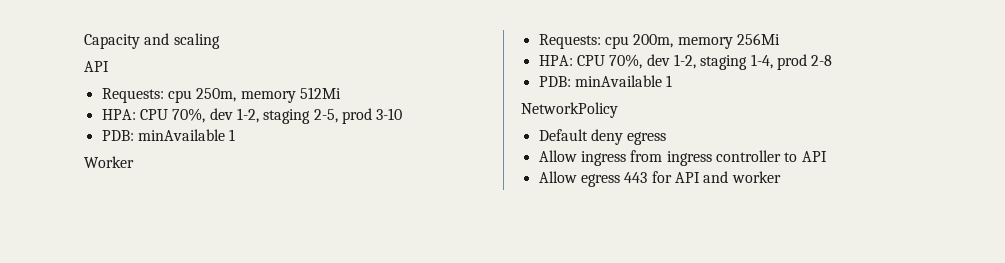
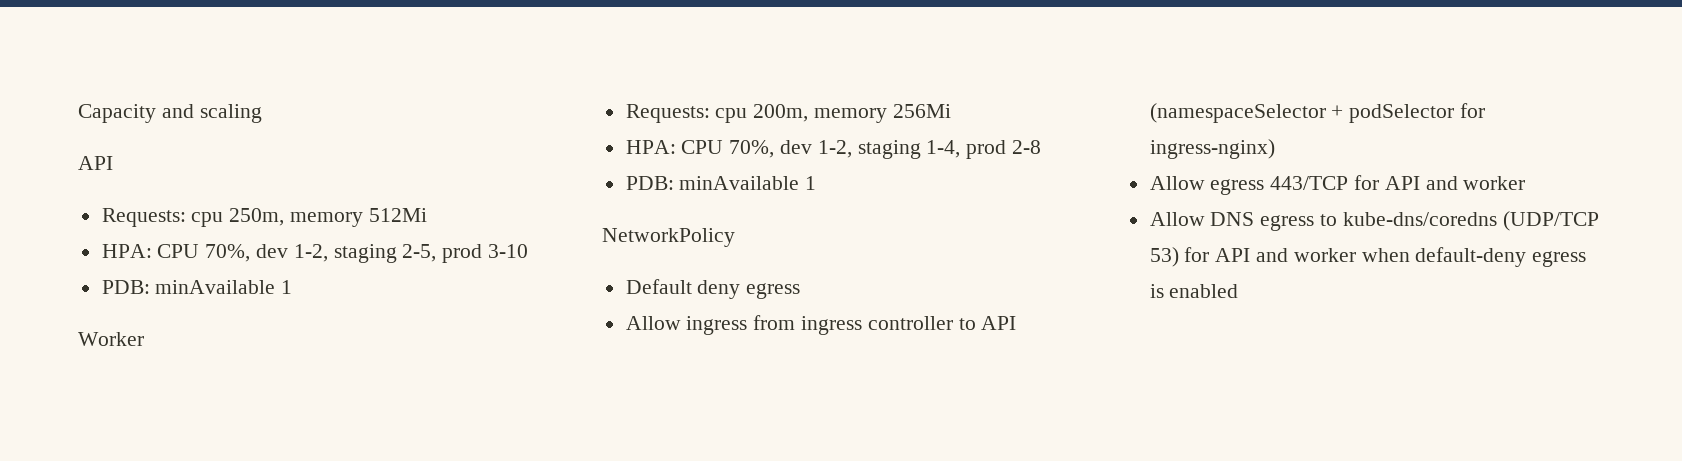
(827, 156) none -> [1149,103,1486,123] [1149,139,1275,159] (namespaceSelector + podSelector for ingress-nginx)
[624,171,781,183] 443 for API and worker -> [1270,175,1526,190] [1149,211,1599,231] [1149,247,1587,267] [1149,284,1239,298] 443/TCP for API and worker // Allow DNS egress to kube-dns/coredns (UDP/TCP 53) for API and worker when default-deny egress is enabled

